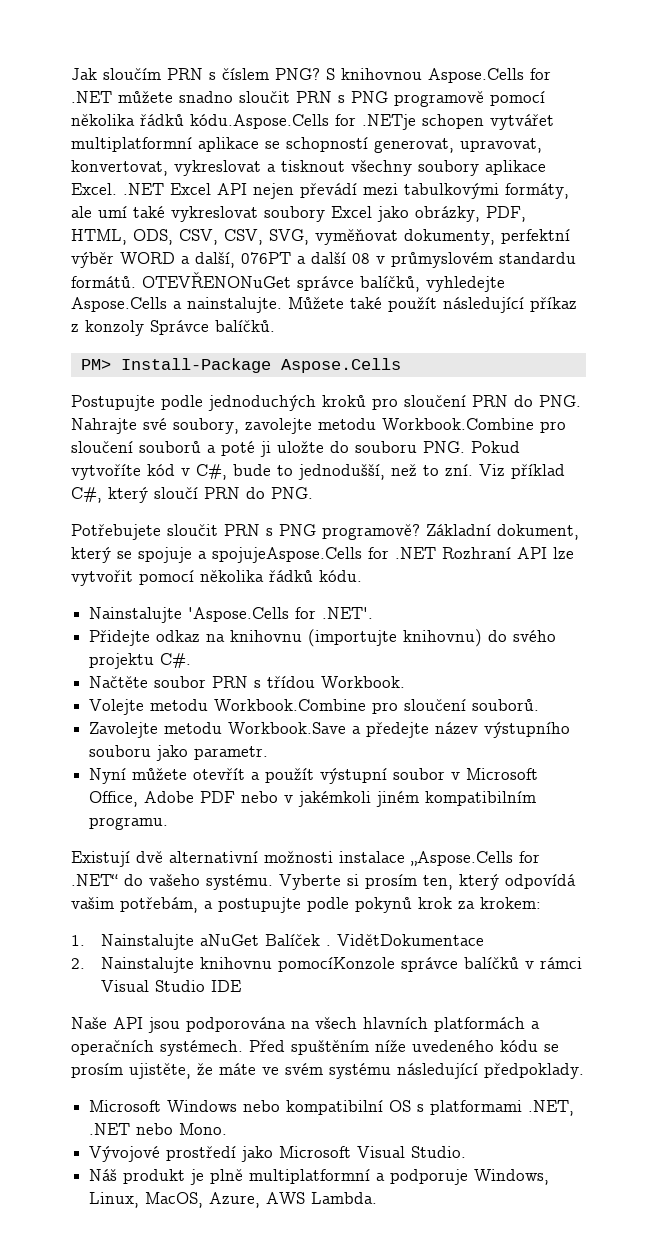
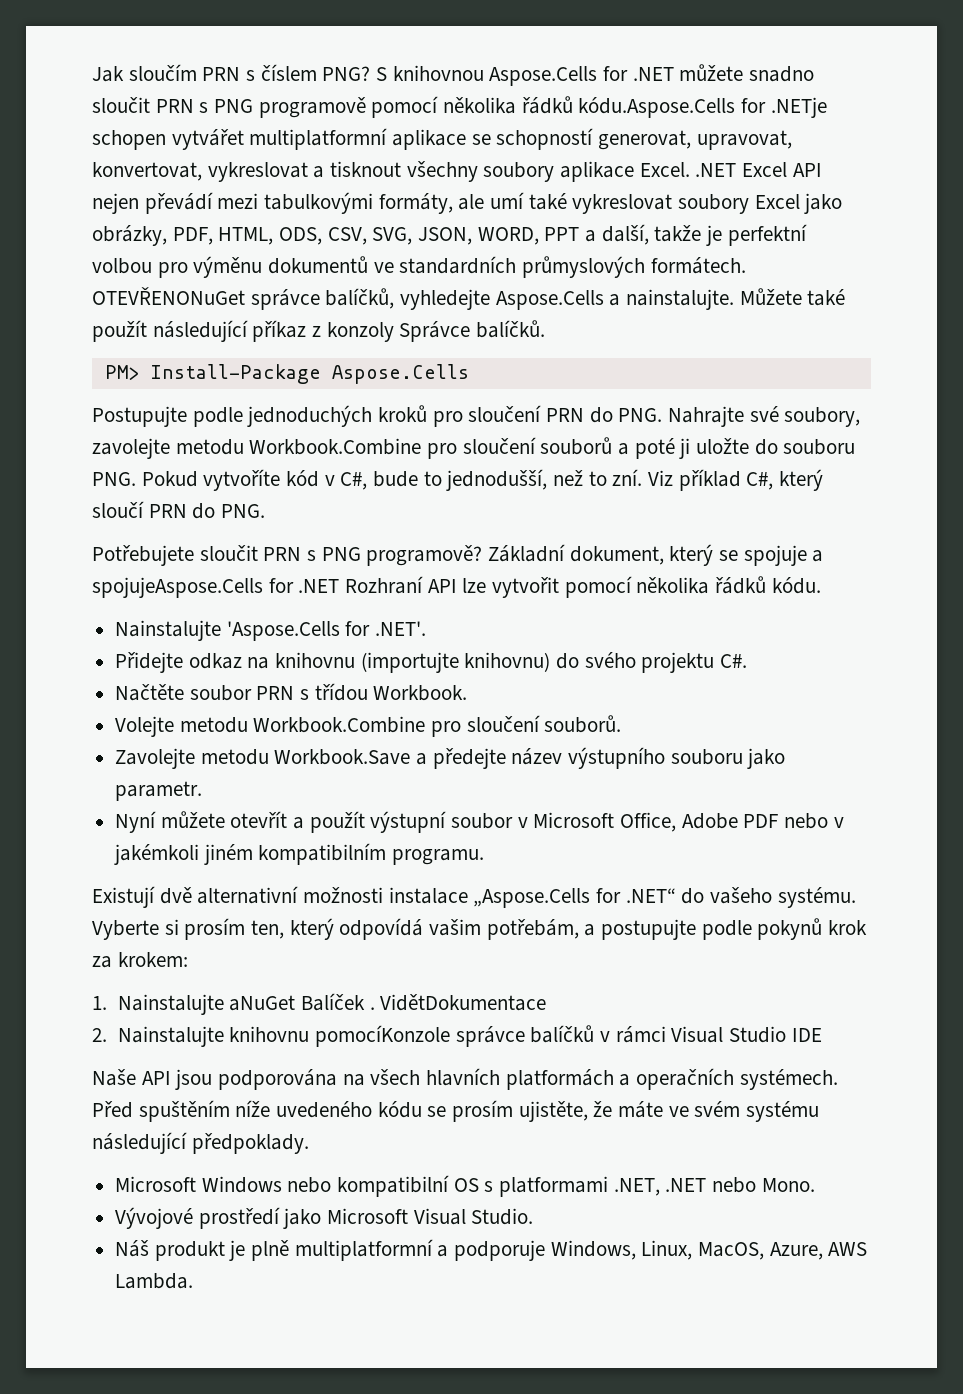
[224,229,570,245] [71,252,576,268] [71,276,136,288] CSV, SVG, vyměňovat dokumenty, perfektní výběr WORD a další, 076PT a další 08 v průmyslovém standardu formátů. -> [372,224,807,246] [92,256,746,278] SVG, JSON, WORD, PPT a další, takže je perfektní volbou pro výměnu dokumentů ve standardních průmyslových formátech.

